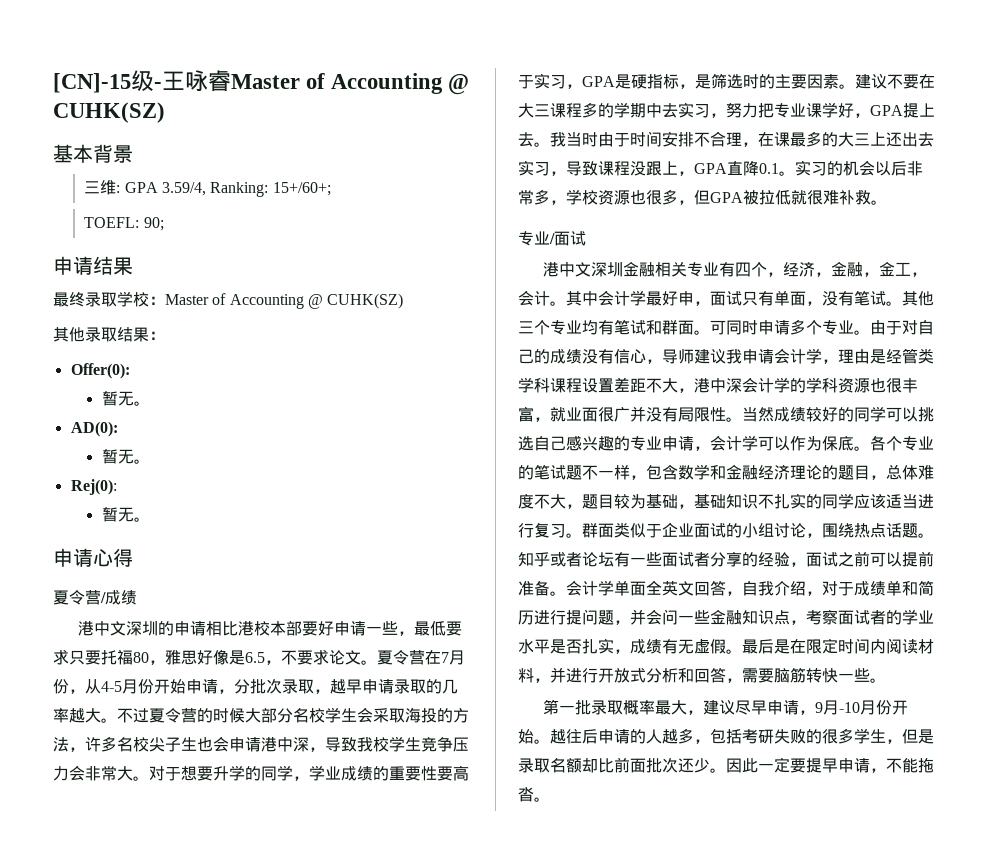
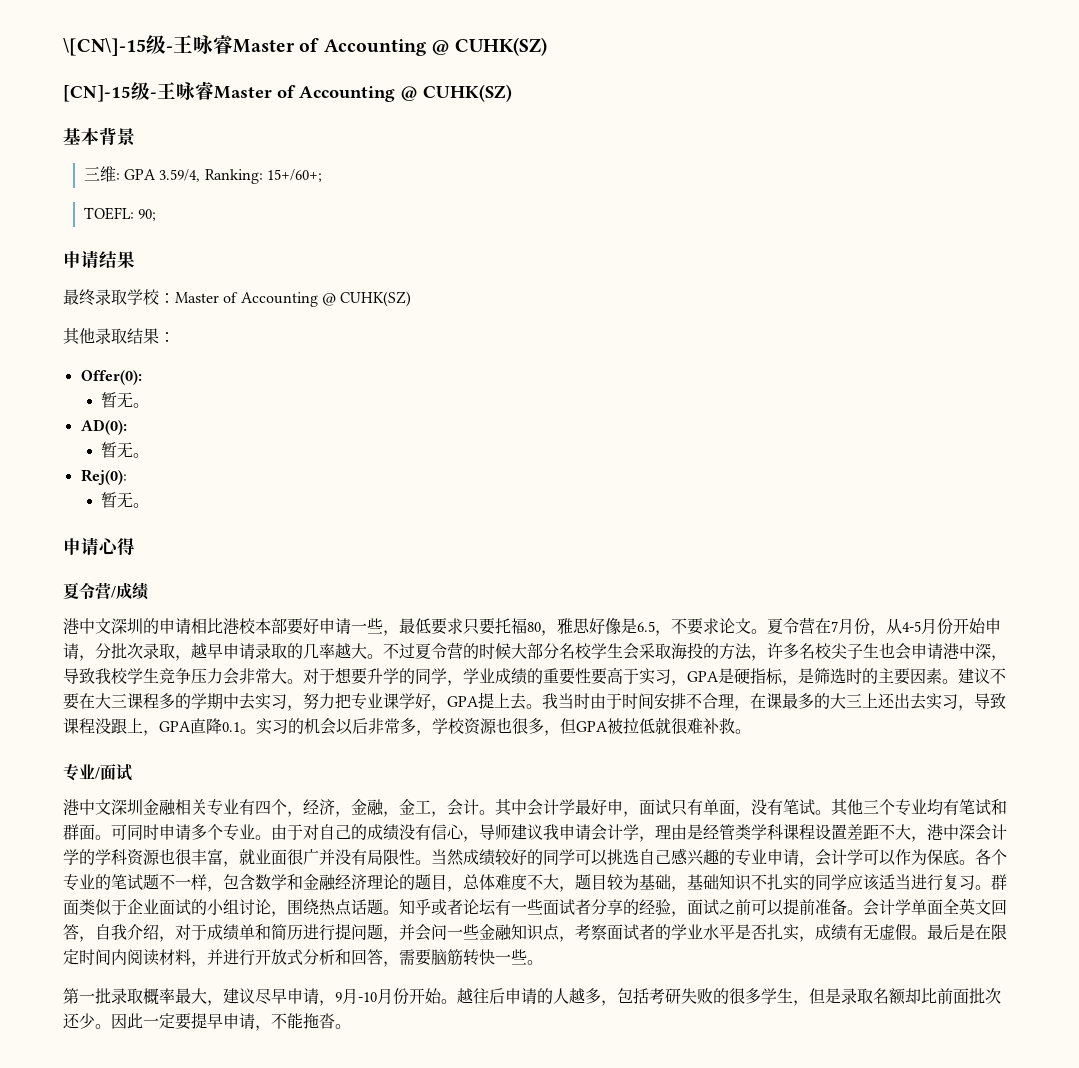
(53, 83) none -> [63,34,548,56] \[CN\]-15级-王咏睿Master of Accounting @ CUHK(SZ) //

